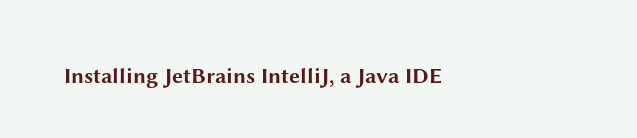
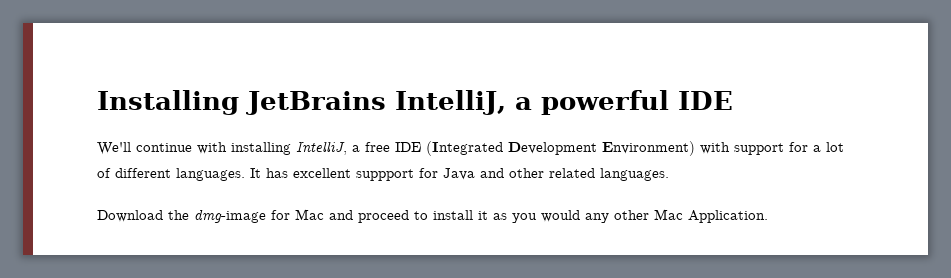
[355,68,442,88] Java IDE -> [540,90,733,115] [97,141,844,156] [97,168,669,181] [97,209,768,223] powerful IDE // We'll continue with installing IntelliJ, a free IDE (Integrated Development Environment) with support for a lot of different languages. It has excellent suppport for Java and other related languages. // Download the dmg-image for Mac and proceed to install it as you would any other Mac Application.

